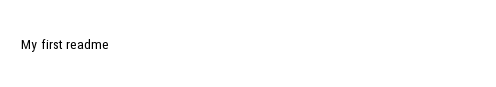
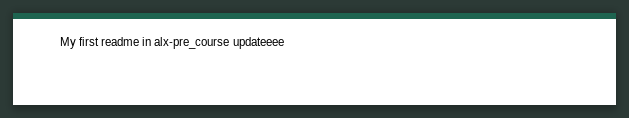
(110, 44) none -> [142,37,284,49] in alx-pre_course updateeee

